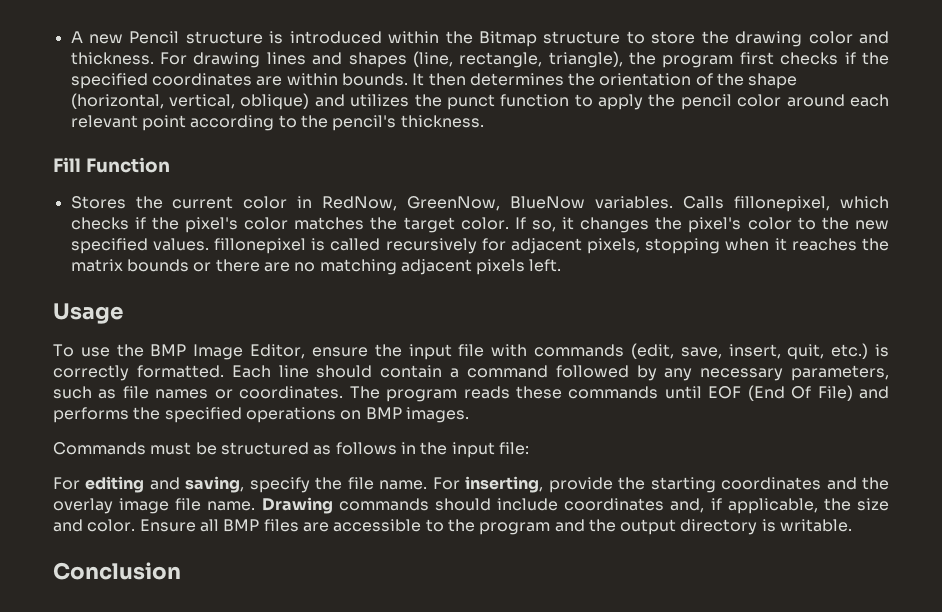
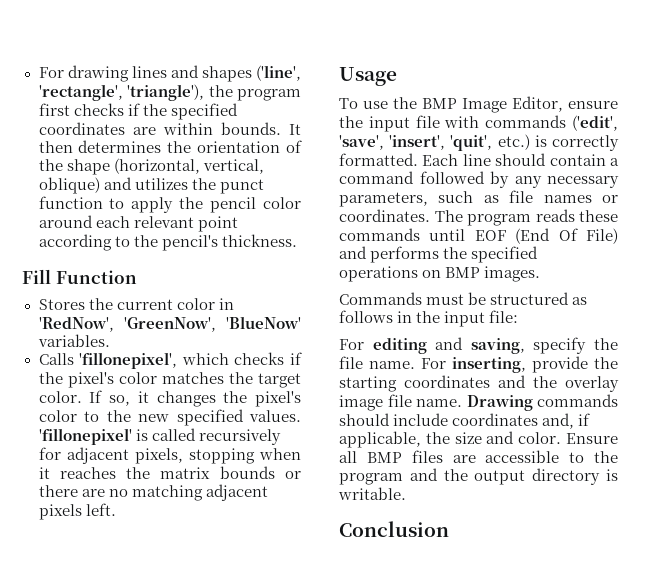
[70,31,889,47] [70,52,154,65] A new Pencil structure is introduced within the Bitmap structure to store the drawing color and thickness. -> (38, 72) none
[412,51,623,68] (line, rectangle, triangle), -> [255,65,301,81] [38,84,204,101] ('line', 'rectangle', 'triangle'),
[322,196,586,211] RedNow, GreenNow, BlueNow -> [38,316,301,332] 'RedNow', 'GreenNow', 'BlueNow'
[683,196,831,212] Calls fillonepixel, -> [38,352,178,369] // Calls 'fillonepixel',
[213,238,306,254] fillonepixel -> [38,428,132,445] 'fillonepixel'
[630,343,825,360] (edit, save, insert, quit, -> [572,115,618,131] [339,135,493,151] ('edit', 'save', 'insert', 'quit',

